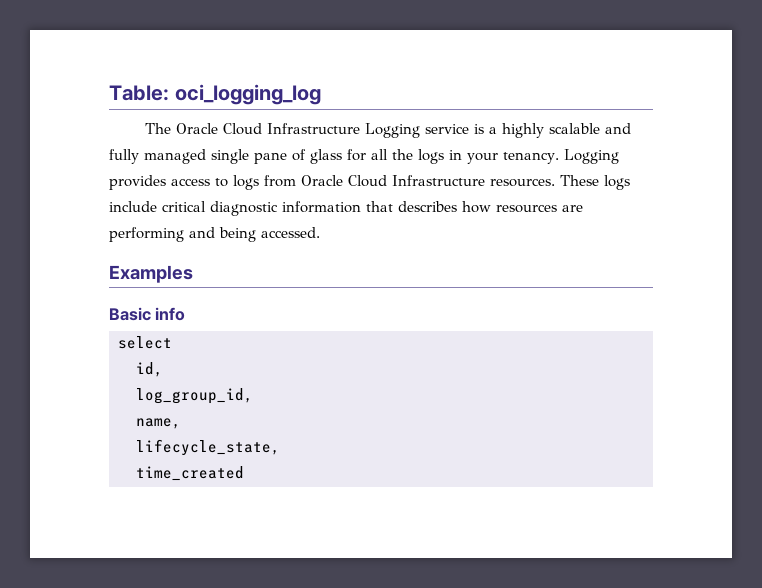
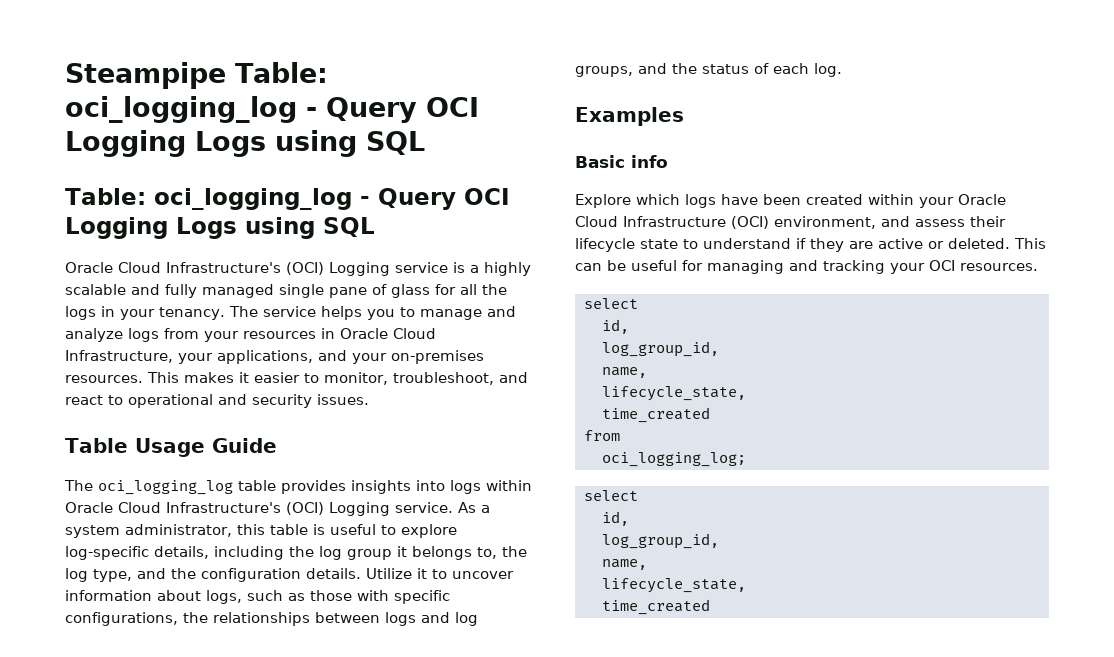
[109,84,321,105] [145,123,361,135] Table: oci_logging_log // The Oracle Cloud Infrastructure -> [65,62,328,89] [65,96,479,123] [65,130,425,157] [65,188,510,210] [65,217,375,239] [65,262,324,275] Steampipe Table: oci_logging_log - Query OCI Logging Logs using SQL // Table: oci_logging_log - Query OCI Logging Logs using SQL // Oracle Cloud Infrastructure's (OCI)
[563,149,619,164] [109,175,630,190] [109,201,583,216] [109,227,320,242] [109,265,193,283] [109,307,186,321] [118,336,172,349] [136,362,163,377] [136,388,253,404] [136,418,181,429] [136,439,280,456] [136,466,244,481] Logging provides access to logs from Oracle Cloud Infrastructure resources. These logs include critical diagnostic information that describes how resources are performing and being accessed. // Examples // Basic info // select // id, // log_group_id, // name, // lifecycle_state, // time_created -> [228,306,516,320] [65,328,436,342] [65,350,484,364] [65,372,528,385] [65,394,369,408] [65,438,277,457] [64,480,532,495] [65,502,490,516] [65,524,457,538] [65,546,527,560] [65,568,514,582] [65,590,450,604] [65,612,478,626] [575,63,842,77] [575,107,684,126] [575,155,668,168] [575,194,1006,208] [575,216,1006,229] [575,238,1046,252] [575,260,1038,274] [583,298,638,309] [601,319,629,334] [601,341,719,357] [601,367,647,378] [601,386,746,401] [601,407,710,423] [583,430,620,441] [601,452,746,467] [583,490,638,501] [601,511,629,526] [601,533,719,549] [601,559,647,570] [601,578,746,593] [601,599,710,615] The service helps you to manage and analyze logs from your resources in Oracle Cloud Infrastructure, your applications, and your on-premises resources. This makes it easier to monitor, troubleshoot, and react to operational and security issues. // Table Usage Guide // The oci_logging_log table provides insights into logs within Oracle Cloud Infrastructure's (OCI) Logging service. As a system administrator, this table is useful to explore log-specific details, including the log group it belongs to, the log type, and the configuration details. Utilize it to uncover information about logs, such as those with specific configurations, the relationships between logs and log groups, and the status of each log. // Examples // Basic info // Explore which logs have been created within your Oracle Cloud Infrastructure (OCI) environment, and assess their lifecycle state to understand if they are active or deleted. This can be useful for managing and tracking your OCI resources. // select // id, // log_group_id, // name, // lifecycle_state, // time_created // from // oci_logging_log; // select // id, // log_group_id, // name, // lifecycle_state, // time_created

